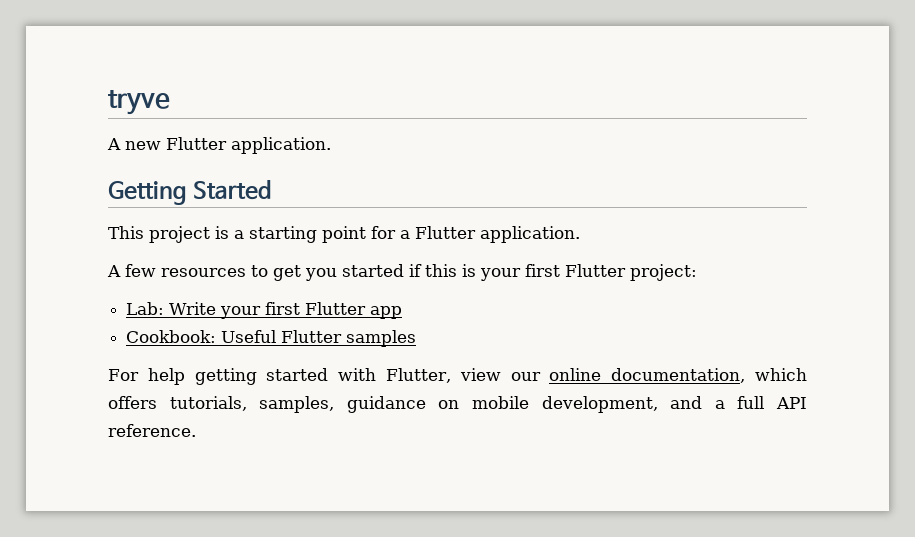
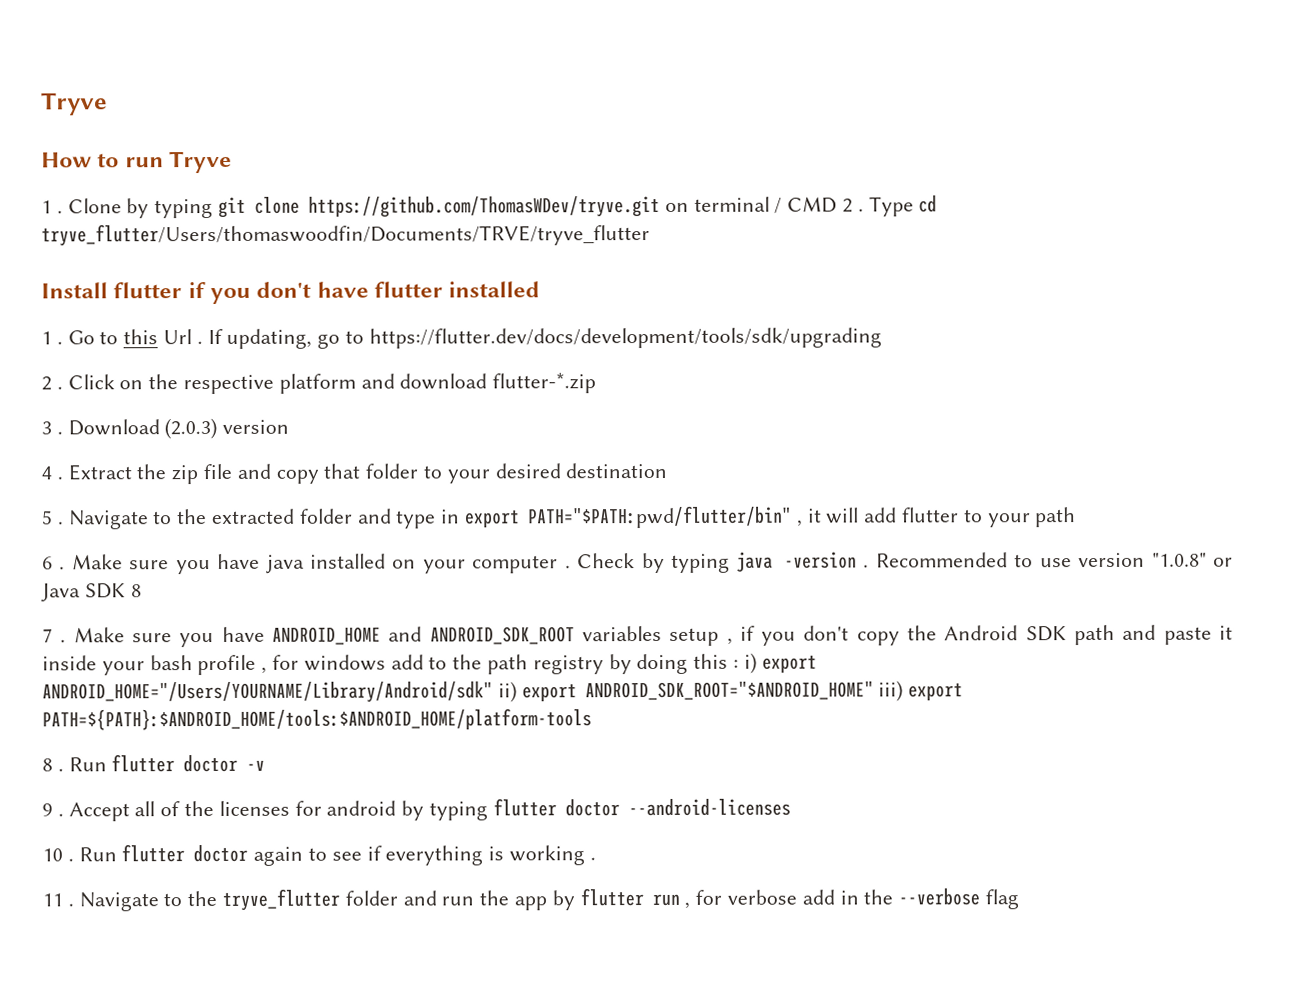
[108,90,170,115] [107,137,331,154] [108,180,273,205] [108,226,580,243] [107,264,697,281] [126,302,403,319] [126,330,417,347] [108,368,808,385] [108,396,808,413] [108,424,196,437] tryve // A new Flutter application. // Getting Started // This project is a starting point for a Flutter application. // A few resources to get you started if this is your first Flutter project: // Lab: Write your first Flutter app // Cookbook: Useful Flutter samples // For help getting started with Flutter, view our online documentation, which offers tutorials, samples, guidance on mobile development, and a full API reference. -> [41,92,108,116] [41,150,233,174] [41,195,938,219] [41,223,650,247] [41,281,541,305] [41,327,882,349] [41,372,597,395] [41,417,290,440] [41,462,668,485] [42,505,1077,530] [42,551,1234,575] [41,583,142,602] [42,624,1234,648] [42,652,817,676] [42,680,964,704] [42,708,592,731] [42,754,266,773] [42,798,791,822] [42,844,596,866] [42,888,1020,912] Tryve // How to run Tryve // 1 . Clone by typing git clone https://github.com/ThomasWDev/tryve.git on terminal / CMD 2 . Type cd tryve_flutter/Users/thomaswoodfin/Documents/TRVE/tryve_flutter // Install flutter if you don't have flutter installed // 1 . Go to this Url . If updating, go to https://flutter.dev/docs/development/tools/sdk/upgrading // 2 . Click on the respective platform and download flutter-*.zip // 3 . Download (2.0.3) version // 4 . Extract the zip file and copy that folder to your desired destination // 5 . Navigate to the extracted folder and type in export PATH="$PATH:pwd/flutter/bin" , it will add flutter to your path // 6 . Make sure you have java installed on your computer . Check by typing java -version . Recommended to use version "1.0.8" or Java SDK 8 // 7 . Make sure you have ANDROID_HOME and ANDROID_SDK_ROOT variables setup , if you don't copy the Android SDK path and paste it inside your bash profile , for windows add to the path registry by doing this : i) export ANDROID_HOME="/Users/YOURNAME/Library/Android/sdk" ii) export ANDROID_SDK_ROOT="$ANDROID_HOME" iii) export PATH=${PATH}:$ANDROID_HOME/tools:$ANDROID_HOME/platform-tools // 8 . Run flutter doctor -v // 9 . Accept all of the licenses for android by typing flutter doctor --android-licenses // 10 . Run flutter doctor again to see if everything is working . // 11 . Navigate to the tryve_flutter folder and run the app by flutter run , for verbose add in the --verbose flag

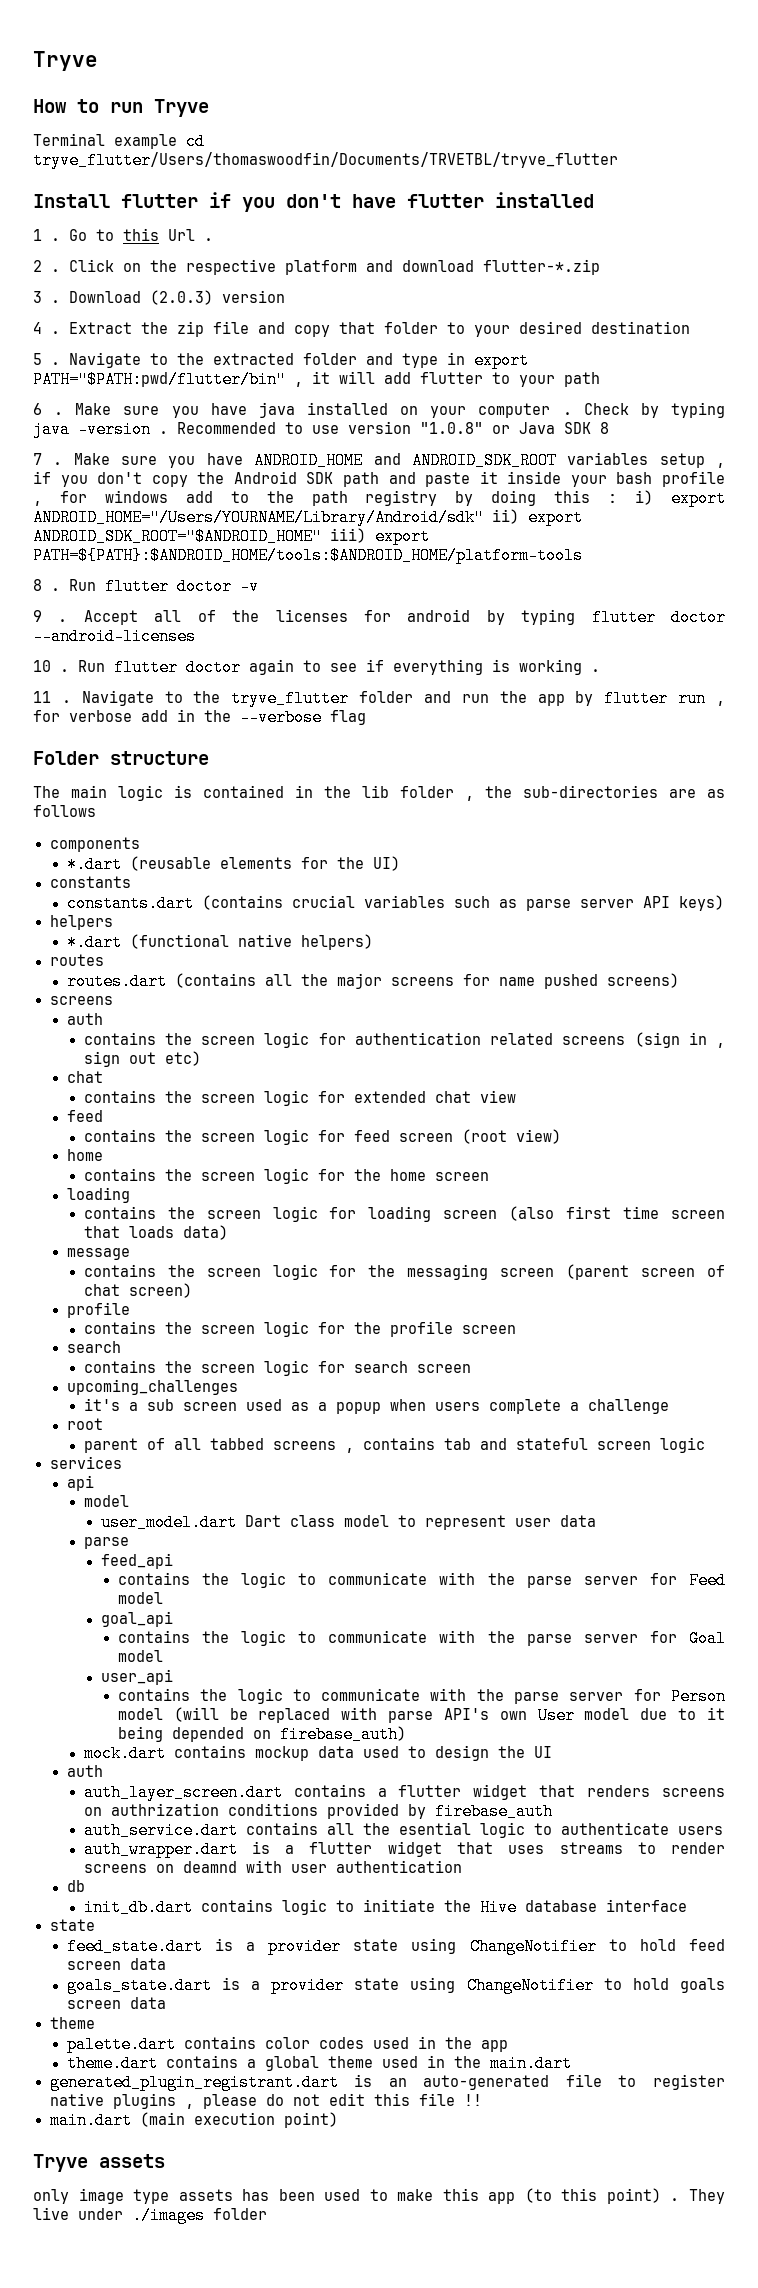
[41,195,938,219] [41,223,650,247] 1 . Clone by typing git clone https://github.com/ThomasWDev/tryve.git on terminal / CMD 2 . Type cd tryve_flutter/Users/thomaswoodfin/Documents/TRVE/tryve_flutter -> [33,133,205,150] [33,152,618,169] Terminal example cd tryve_flutter/Users/thomaswoodfin/Documents/TRVETBL/tryve_flutter
[207,327,882,349] If updating, go to https://flutter.dev/docs/development/tools/sdk/upgrading -> (213, 239) none
(1020, 899) none -> [33,751,209,765] [33,785,725,801] [33,805,96,817] [49,837,140,852] [66,856,400,873] [49,876,131,888] [66,895,724,912] [49,915,113,930] [66,934,373,951] [49,954,104,966] [66,973,679,990] [49,996,113,1005] [66,1013,103,1025] [83,1032,725,1048] [83,1051,201,1067] [66,1071,103,1083] [83,1090,516,1106] [66,1110,103,1122] [83,1129,561,1145] [66,1149,103,1161] [83,1168,489,1184] [66,1187,130,1203] [83,1206,725,1222] [83,1225,228,1240] [66,1248,130,1260] [83,1264,725,1280] [83,1283,192,1298] [66,1302,130,1318] [83,1321,516,1337] [66,1341,121,1353] [83,1360,471,1376] [66,1379,238,1395] [83,1398,669,1414] [66,1418,103,1430] [83,1437,705,1453] [49,1456,122,1469] [66,1475,94,1491] [83,1495,129,1507] [100,1514,596,1531] [83,1537,129,1549] [100,1553,173,1569] [117,1572,727,1589] [117,1592,163,1604] [100,1611,173,1627] [117,1630,727,1647] [117,1650,163,1662] [100,1669,173,1685] [117,1688,726,1705] [117,1707,725,1724] [117,1726,406,1743] [83,1745,552,1762] [66,1765,103,1777] [83,1784,725,1801] [83,1803,553,1820] [83,1822,723,1839] [83,1841,725,1858] [83,1860,462,1873] [66,1880,85,1892] [83,1899,687,1916] [49,1919,95,1931] [66,1938,725,1955] [66,1958,166,1970] [66,1977,725,1994] [66,1997,166,2009] [49,2017,95,2029] [66,2036,508,2053] [66,2055,572,2072] [49,2074,726,2091] [49,2093,482,2109] [49,2112,338,2129] [33,2154,165,2172] [33,2188,725,2204] [33,2207,267,2224] // Folder structure // The main logic is contained in the lib folder , the sub-directories are as follows // components // *.dart (reusable elements for the UI) // constants // constants.dart (contains crucial variables such as parse server API keys) // helpers // *.dart (functional native helpers) // routes // routes.dart (contains all the major screens for name pushed screens) // screens // auth // contains the screen logic for authentication related screens (sign in , sign out etc) // chat // contains the screen logic for extended chat view // feed // contains the screen logic for feed screen (root view) // home // contains the screen logic for the home screen // loading // contains the screen logic for loading screen (also first time screen that loads data) // message // contains the screen logic for the messaging screen (parent screen of chat screen) // profile // contains the screen logic for the profile screen // search // contains the screen logic for search screen // upcoming_challenges // it's a sub screen used as a popup when users complete a challenge // root // parent of all tabbed screens , contains tab and stateful screen logic // services // api // model // user_model.dart Dart class model to represent user data // parse // feed_api // contains the logic to communicate with the parse server for Feed model // goal_api // contains the logic to communicate with the parse server for Goal model // user_api // contains the logic to communicate with the parse server for Person model (will be replaced with parse API's own User model due to it being depended on firebase_auth) // mock.dart contains mockup data used to design the UI // auth // auth_layer_screen.dart contains a flutter widget that renders screens on authrization conditions provided by firebase_auth // auth_service.dart contains all the esential logic to authenticate users // auth_wrapper.dart is a flutter widget that uses streams to render screens on deamnd with user authentication // db // init_db.dart contains logic to initiate the Hive database interface // state // feed_state.dart is a provider state using ChangeNotifier to hold feed screen data // goals_state.dart is a provider state using ChangeNotifier to hold goals screen data // theme // palette.dart contains color codes used in the app // theme.dart contains a global theme used in the main.dart // generated_plugin_registrant.dart is an auto-generated file to register native plugins , please do not edit this file !! // main.dart (main execution point) // Tryve assets // only image type assets has been used to make this app (to this point) . They live under ./images folder

